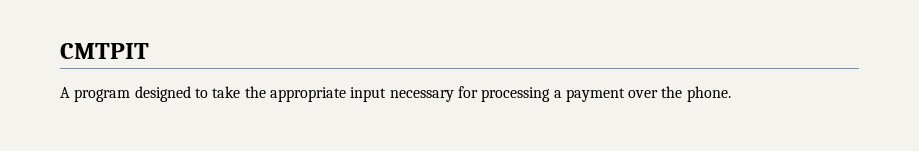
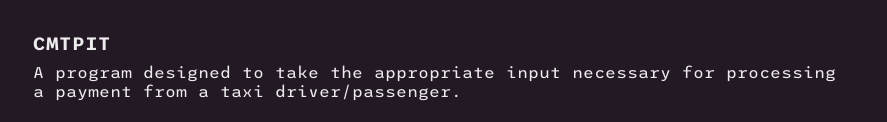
[628,86,731,102] over the phone. -> [143,84,462,101] from a taxi driver/passenger.

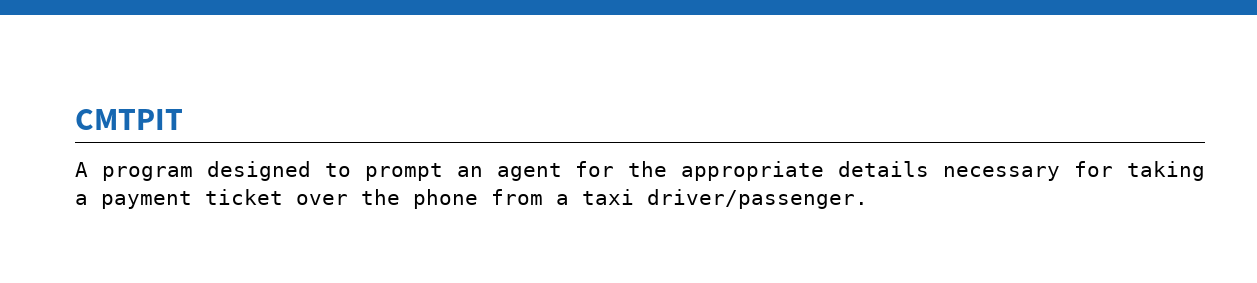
[275,65,319,79] take -> [364,161,615,181] prompt an agent for
[506,66,561,82] input -> [838,161,930,177] details
[726,66,836,82] processing -> [1126,161,1205,181] taking
(132, 93) none -> [205,189,478,209] ticket over the phone

